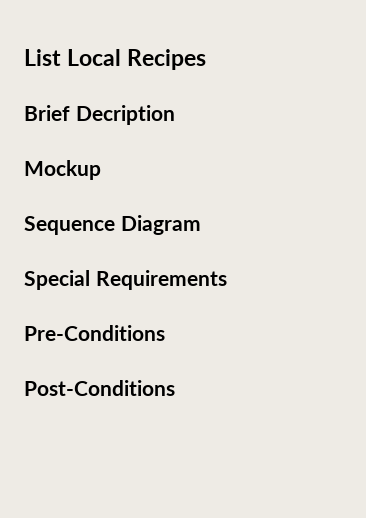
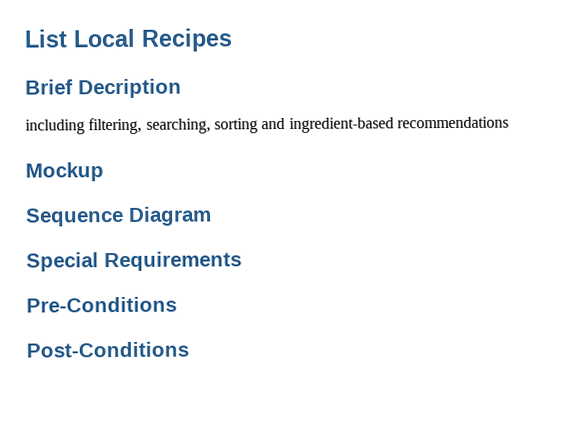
(175, 115) none -> [25,116,509,135] // including filtering, searching, sorting and ingredient-based recommendations

